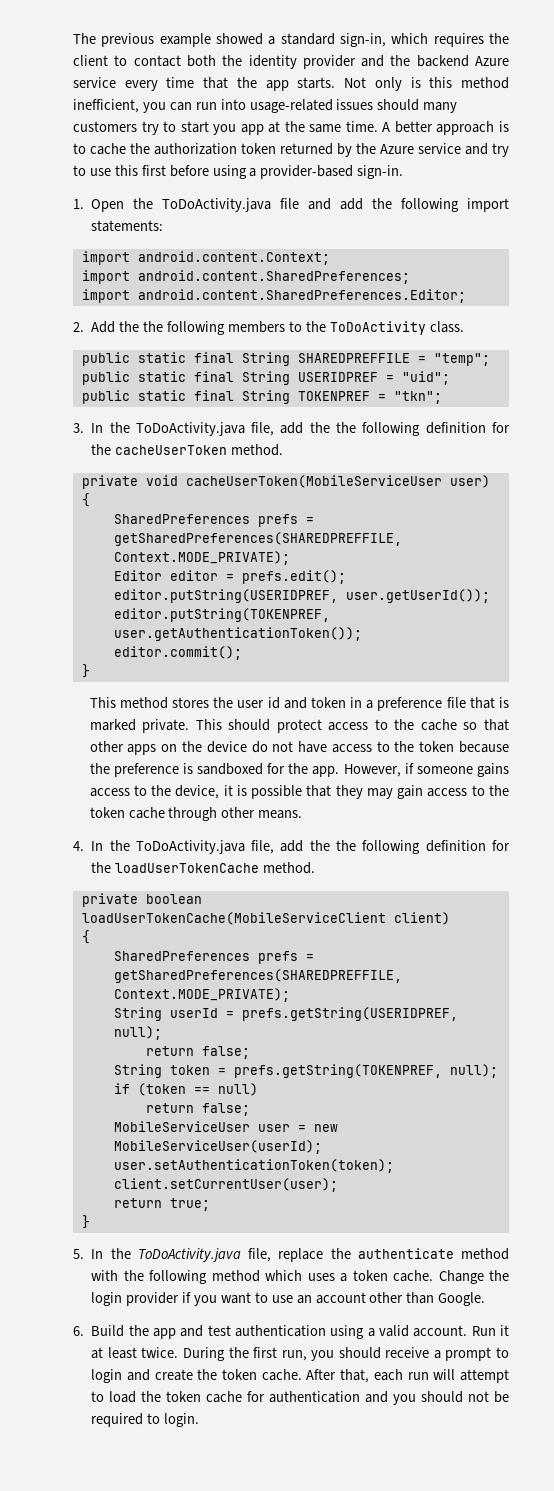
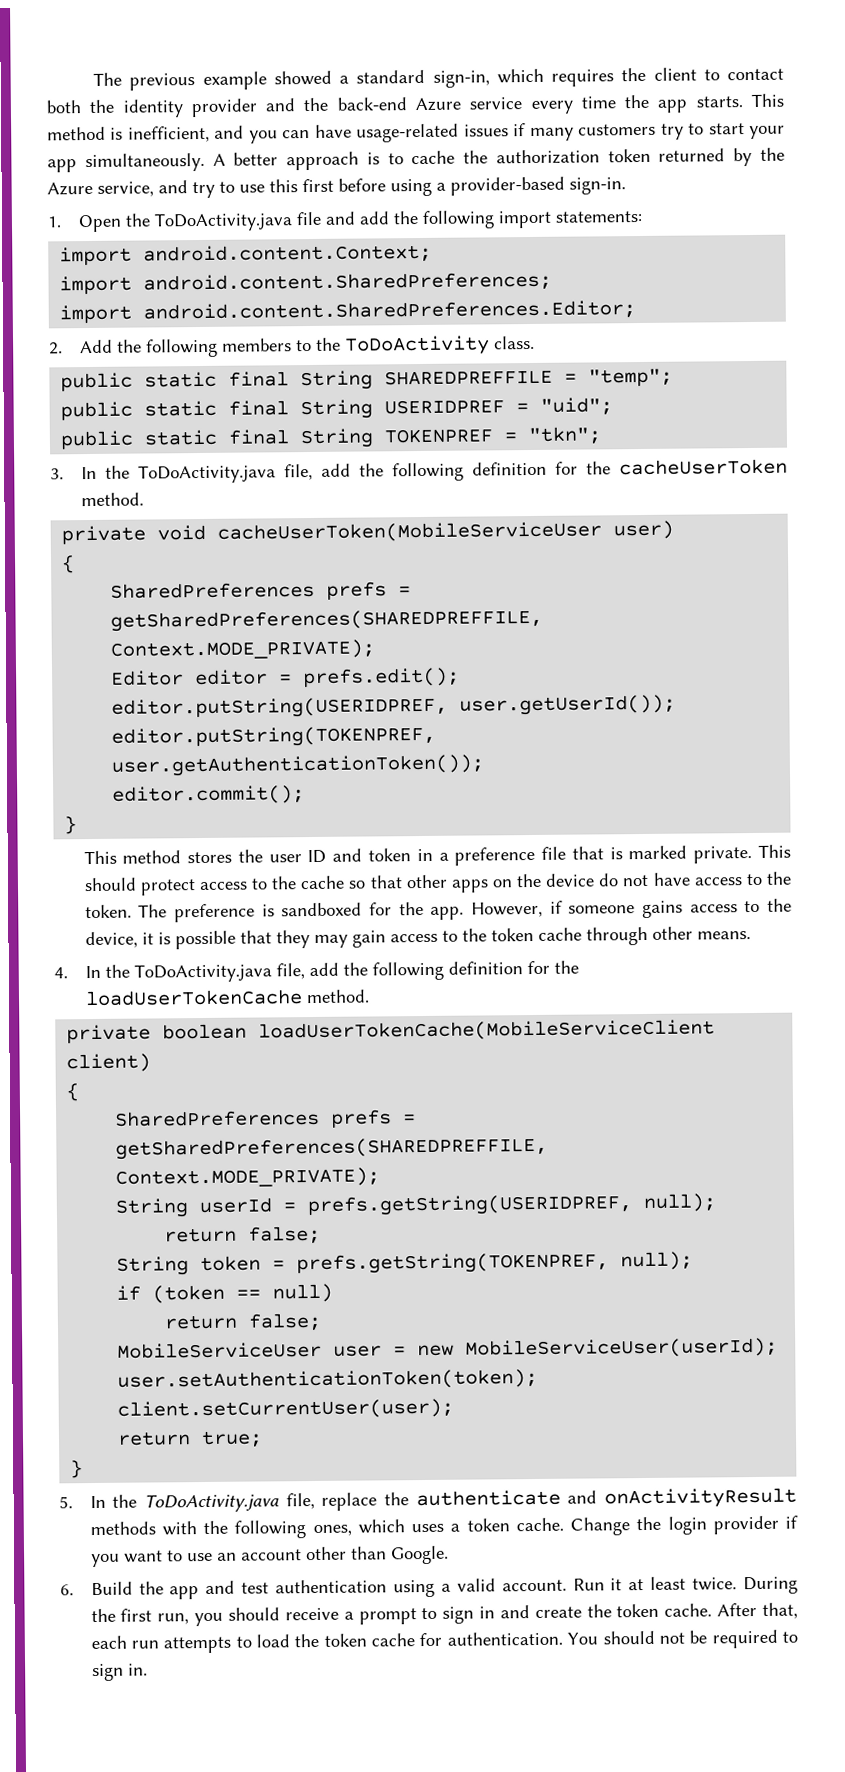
[416,55,469,67] backend -> [336,97,407,111] back-end
[203,77,229,89] that -> (616, 102) none
[344,77,510,91] [73,99,246,113] Not only is this method inefficient, you can run into -> [751,93,785,107] [47,124,352,144] This method is inefficient, and you can have
[377,99,420,111] should -> [513,123,527,137] if
[213,121,378,135] you app at the same time. -> [749,125,785,140] [47,152,205,173] your app simultaneously.
[418,143,461,154] service -> [97,181,154,197] service,
[143,321,164,332] the -> (142, 346) none
[336,422,357,433] the -> (384, 470) none
[267,697,280,709] id -> [307,849,327,864] ID
[419,741,509,753] [89,763,110,774] token because the -> [84,904,168,919] token. The
[336,840,357,851] the -> (368, 969) none
[461,1248,509,1260] method -> [567,1487,797,1509] [89,1521,156,1536] and onActivityResult methods
[211,1270,260,1282] method -> [312,1524,352,1537] ones,
[91,1369,123,1383] login -> [442,1606,496,1624] sign in
[433,1369,509,1383] will attempt -> [163,1636,232,1654] attempts
[269,1391,417,1405] authentication and you -> [446,1631,599,1646] authentication. You
[164,1413,200,1427] login. -> [91,1663,148,1682] sign in.

